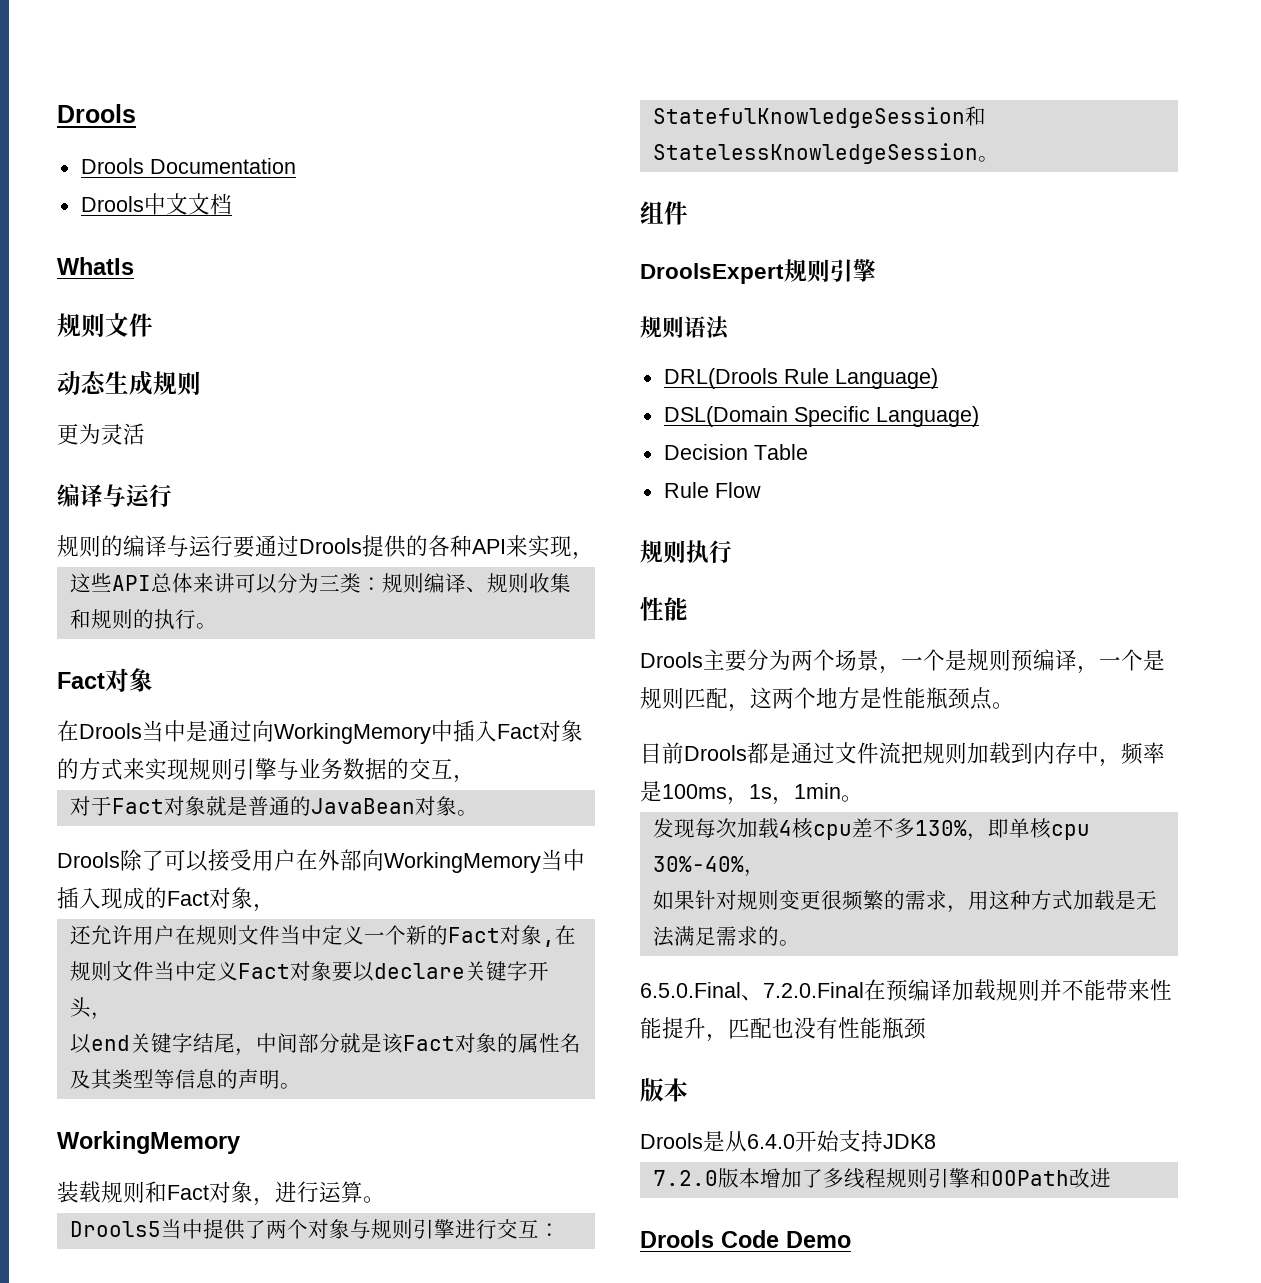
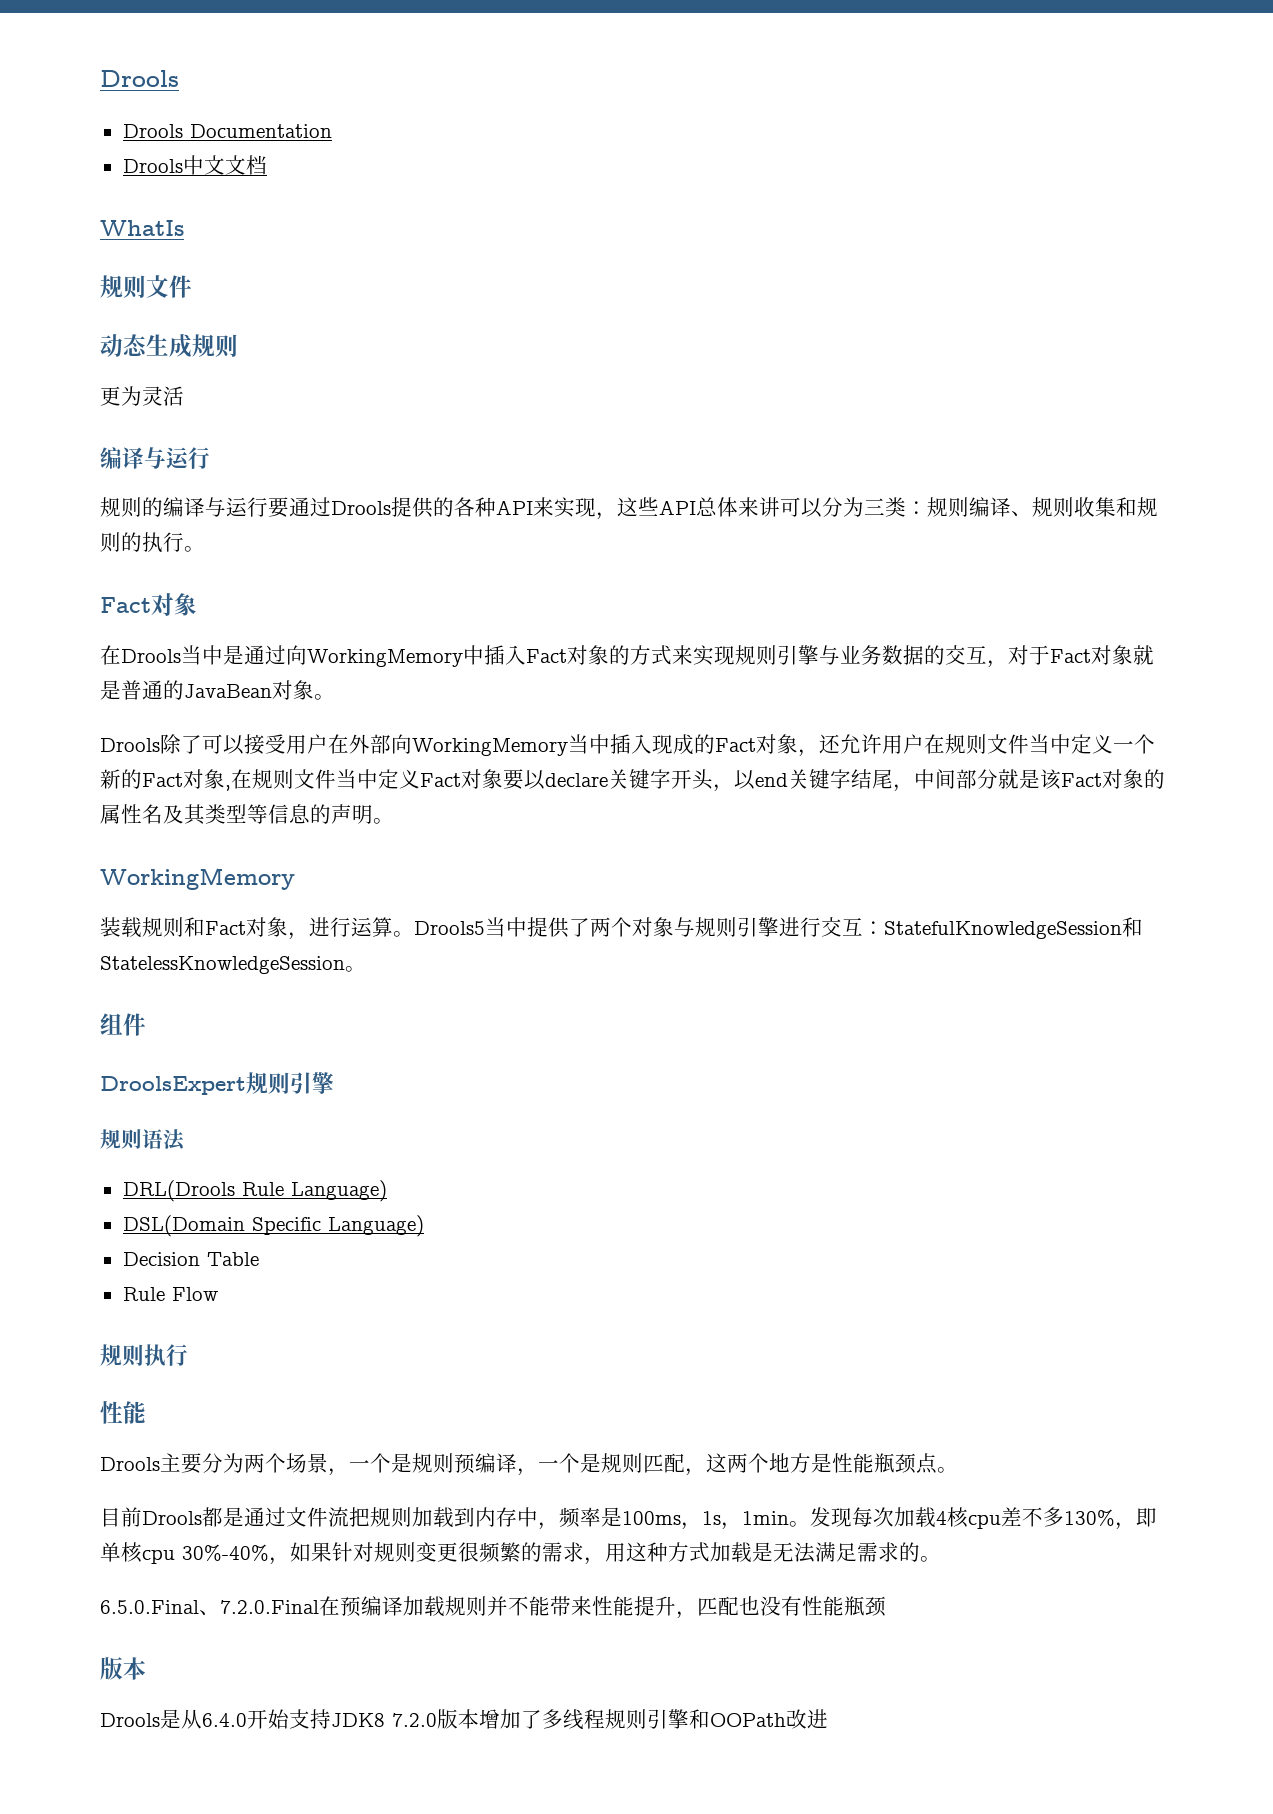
(594, 556) // -> (617, 516) none
(475, 779) // -> (1008, 664) none
(275, 908) // -> (819, 753) none
(112, 1016) // -> (734, 788) none
(385, 1199) // -> (414, 934) none
(863, 798) // -> (810, 1524) none
(765, 873) // -> (290, 1561) none
(936, 1141) // -> (385, 1720) none
[640,1230,851,1248] // Drools Code Demo -> (828, 1719) none

